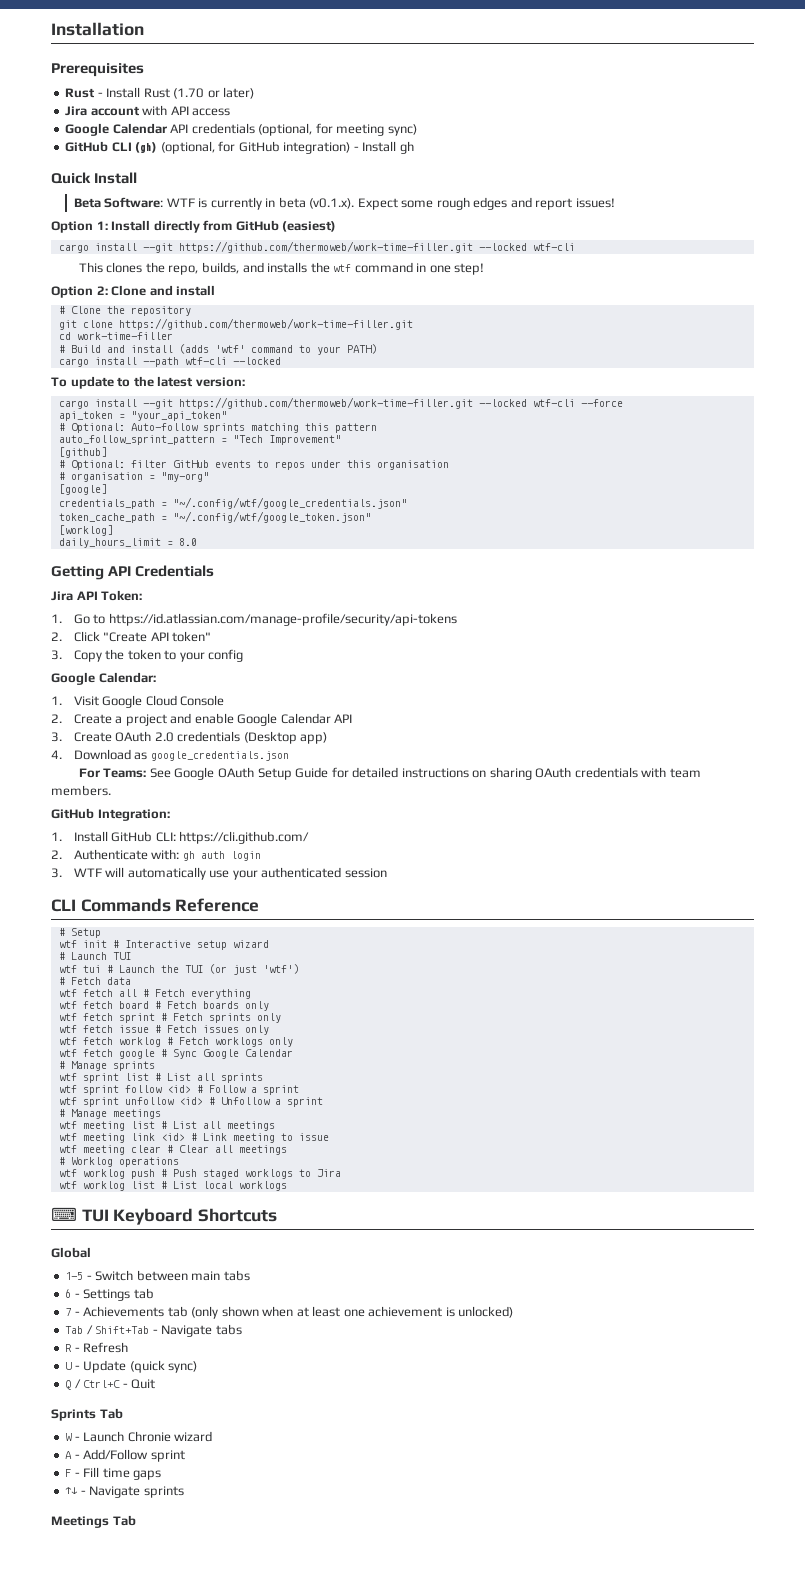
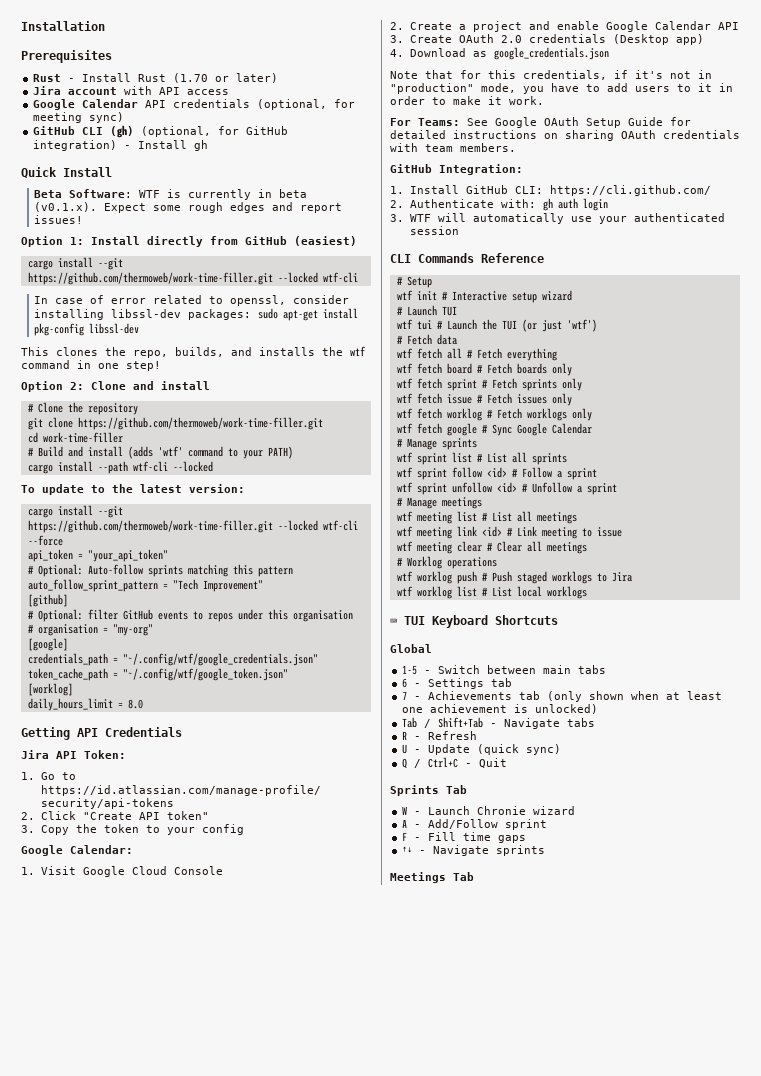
(575, 247) none -> [34,295,350,306] [34,308,359,321] [34,323,140,336] // In case of error related to openssl, consider installing libssl-dev packages: sudo apt-get install pkg-config libssl-dev
(289, 756) none -> [390,70,712,80] [390,83,733,94] [390,96,544,105] // Note that for this credentials, if it's not in "production" mode, you have to add users to it in order to make it work.

